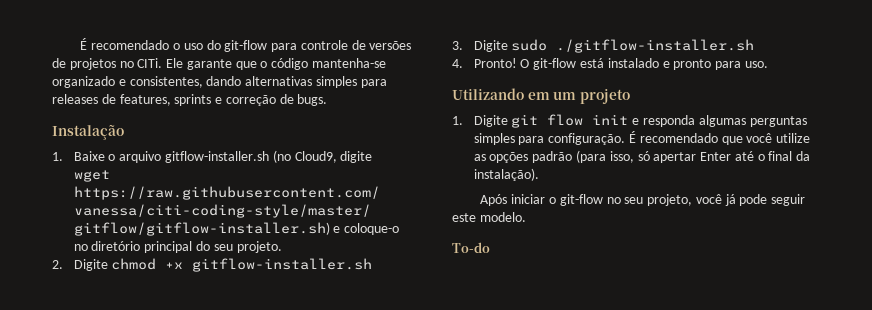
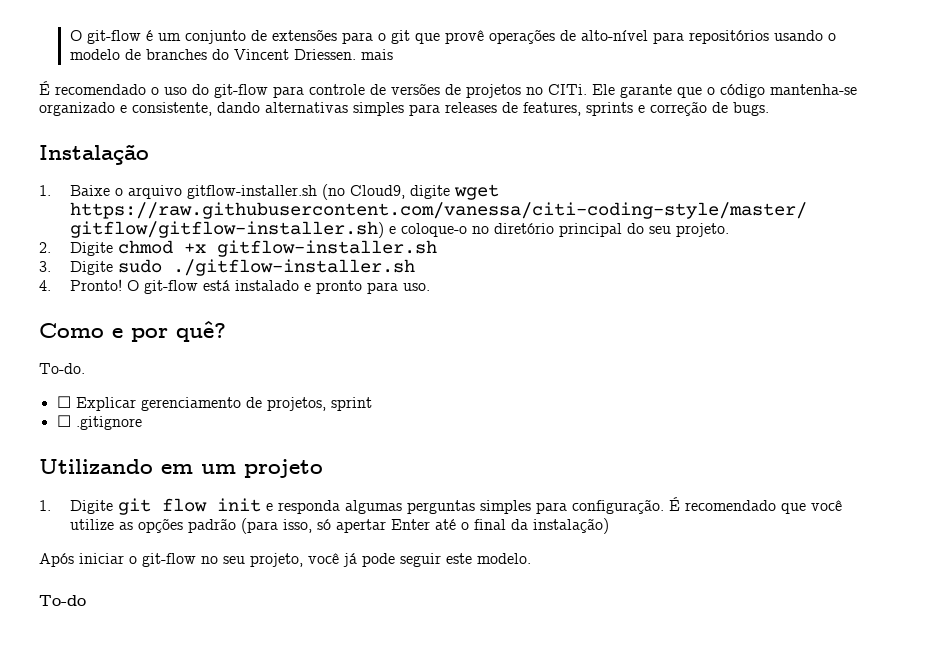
(80, 44) none -> [69,29,836,44] [69,49,393,60] O git-flow é um conjunto de extensões para o git que provê operações de alto-nível para repositórios usando o modelo de branches do Vincent Driessen. mais //
[129,76,203,88] consistentes, -> [132,102,212,116] consistente,
(768, 64) none -> [39,321,226,342] [39,363,85,374] [56,396,372,411] [56,415,142,430] // Como e por quê? // To-do. // ☐ Explicar gerenciamento de projetos, sprint // ☐ .gitignore
[473,168,539,181] instalação). -> [532,518,609,534] instalação)

